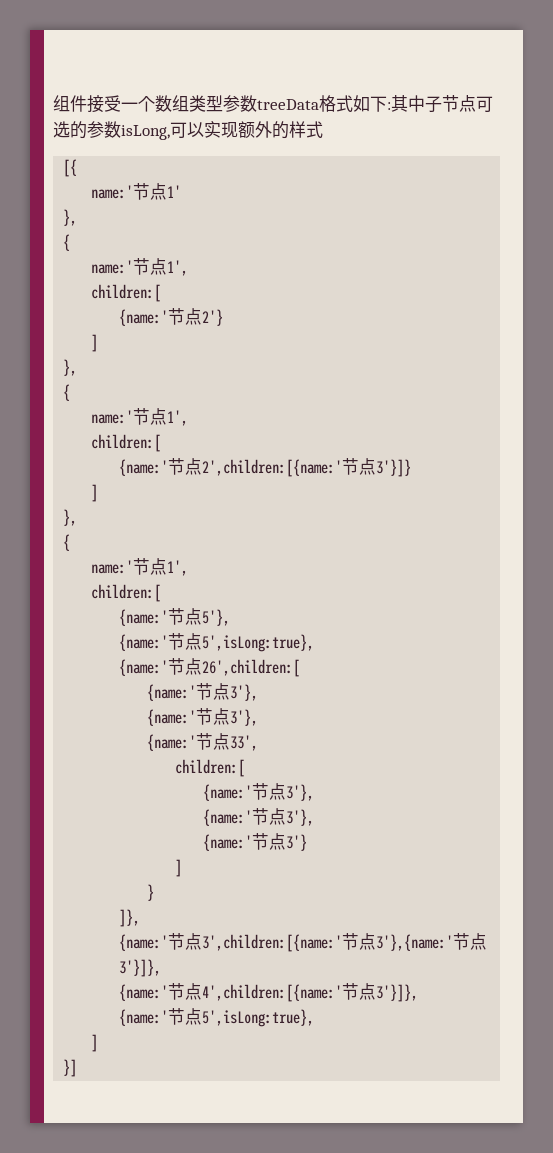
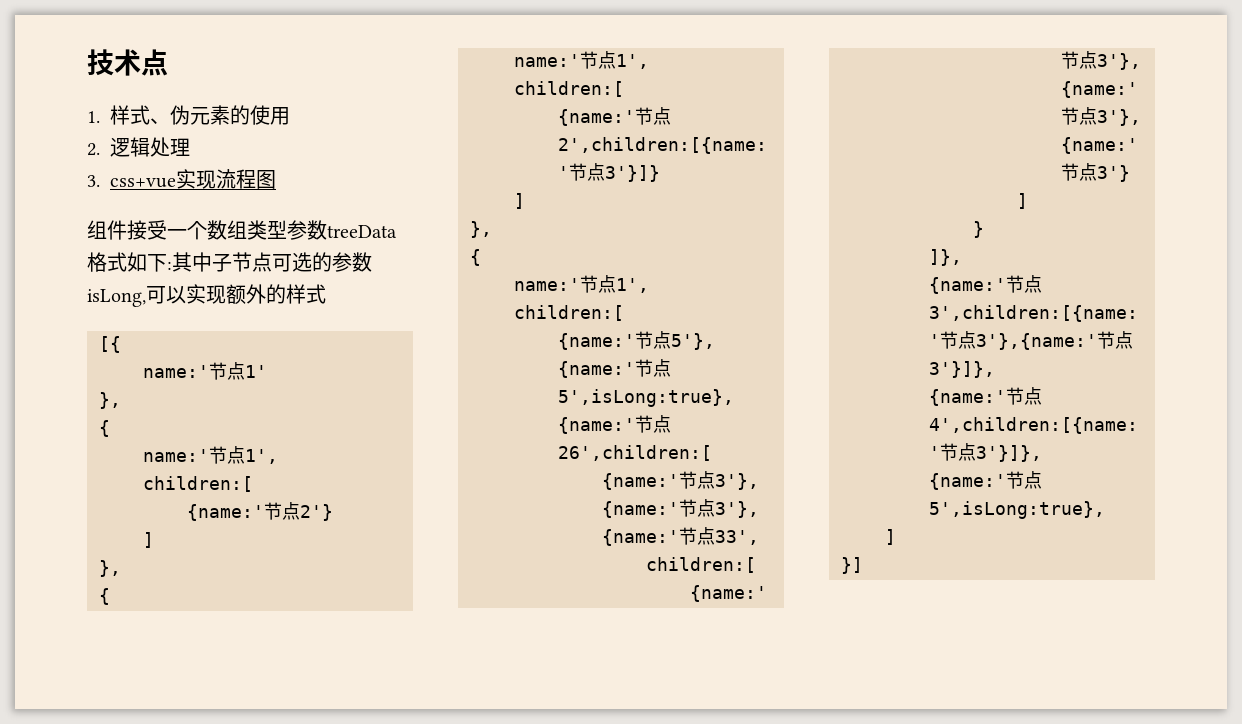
(53, 103) none -> [87,49,168,76] [87,105,290,125] [87,137,190,157] [87,169,276,189] 技术点 // 1.样式、伪元素的使用 // 2.逻辑处理 // 3. css+vue实现流程图 //

